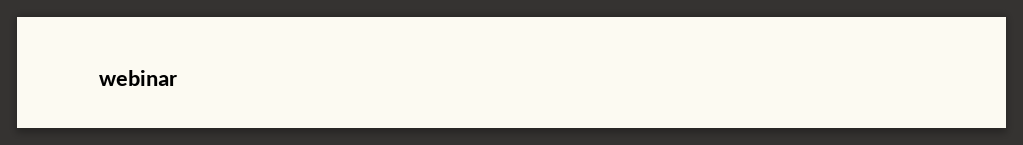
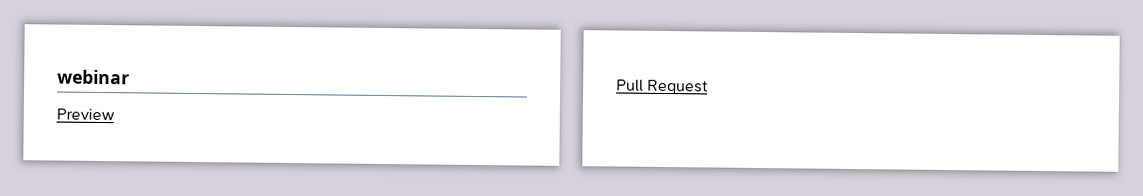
(177, 78) none -> [56,108,115,121] [616,79,710,95] // Preview // Pull Request

